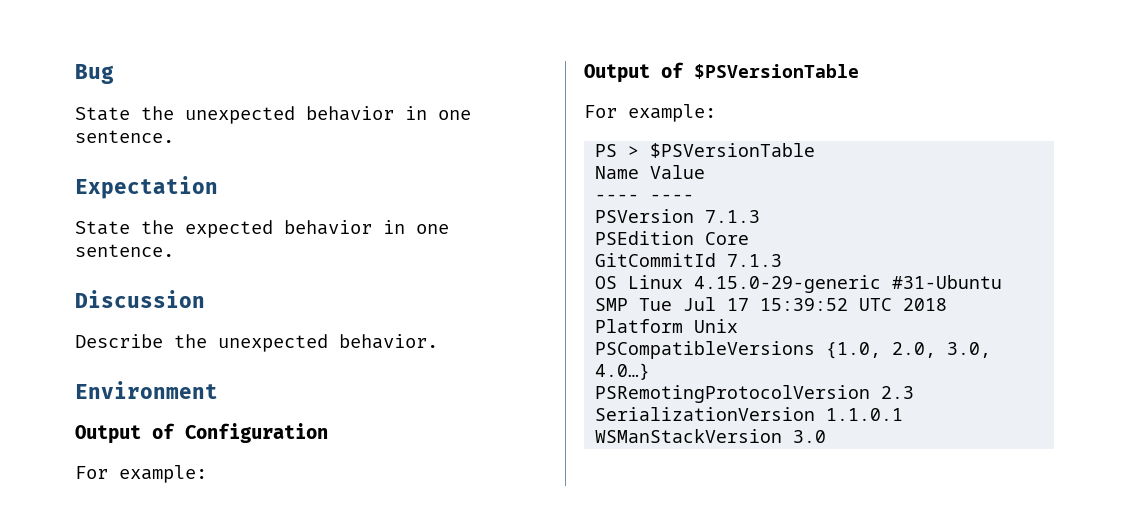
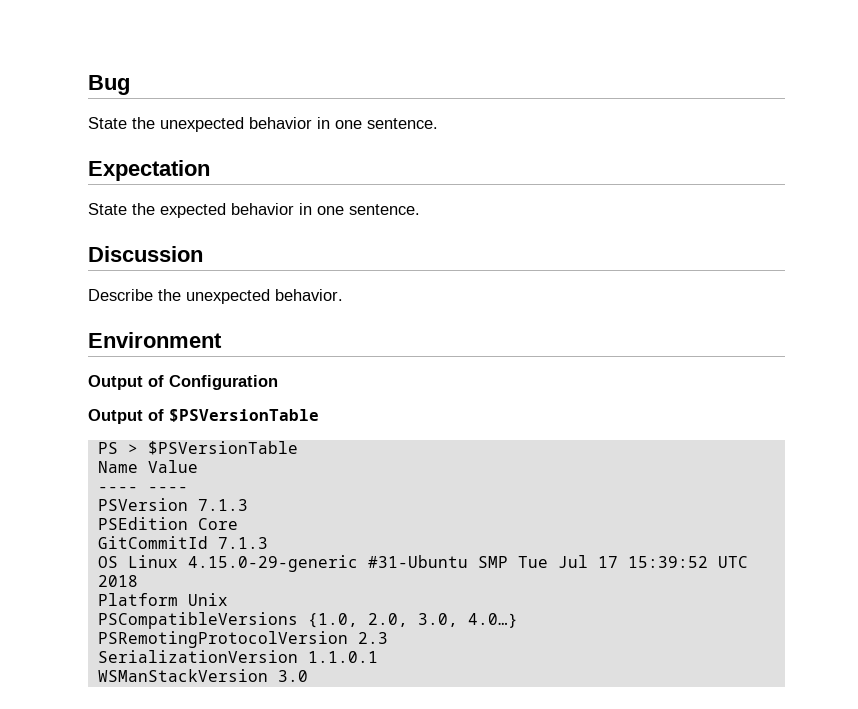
[75,465,207,483] // For example: -> (278, 382) none
[584,104,716,122] // For example: -> (319, 415) none

